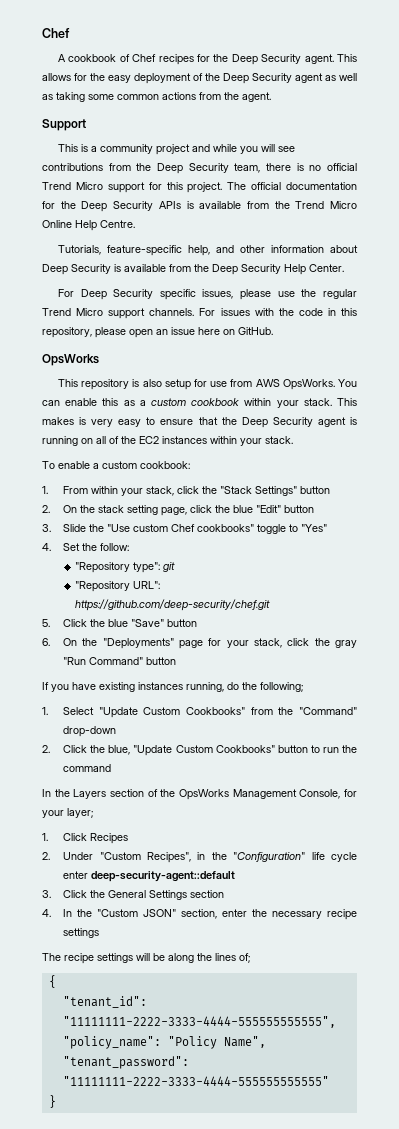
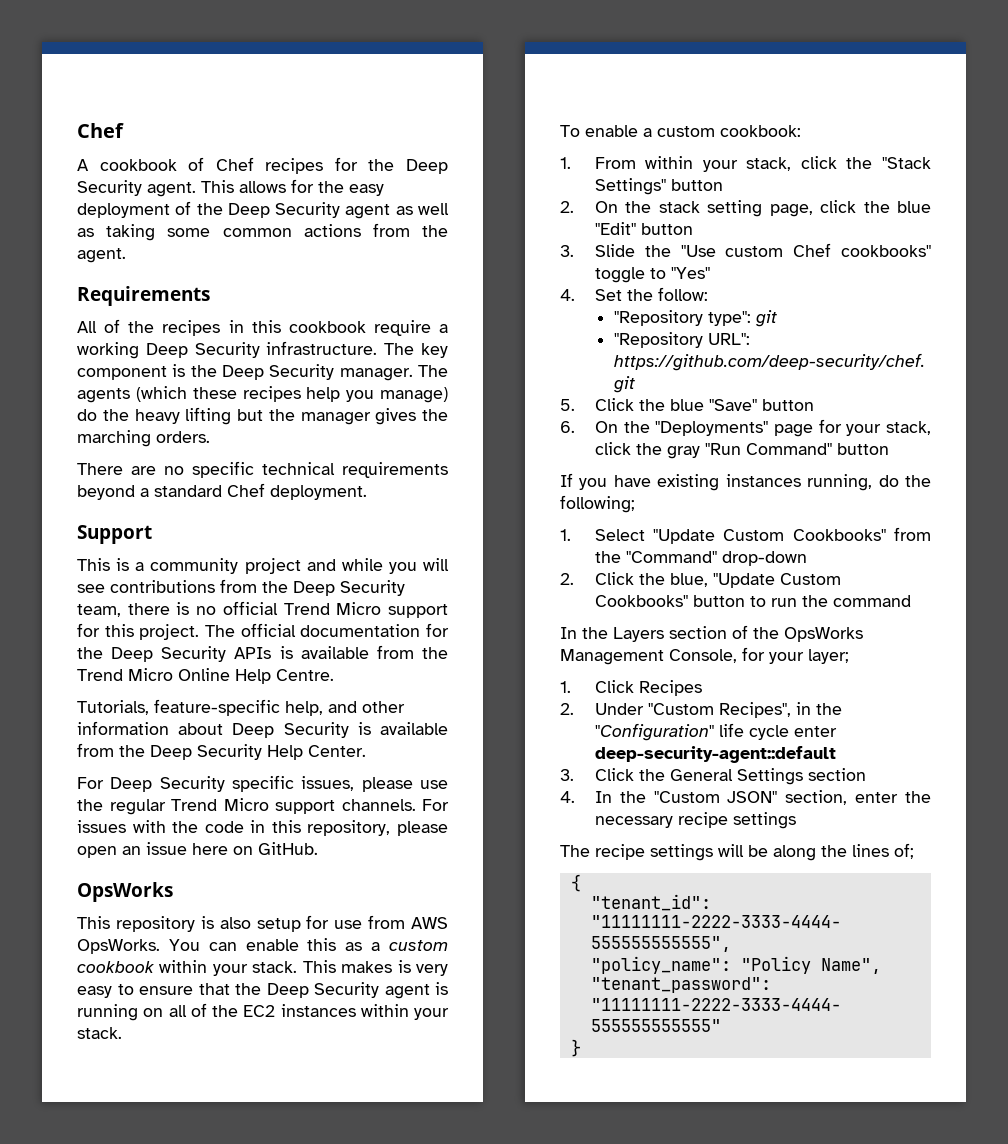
(271, 97) none -> [77,286,210,306] [77,319,448,336] [77,341,448,359] [77,364,448,381] [77,386,448,403] [77,407,448,425] [77,430,210,447] [77,461,448,478] [77,483,367,500] // Requirements // All of the recipes in this cookbook require a working Deep Security infrastructure. The key component is the Deep Security manager. The agents (which these recipes help you manage) do the heavy lifting but the manager gives the marching orders. // There are no specific technical requirements beyond a standard Chef deployment.

